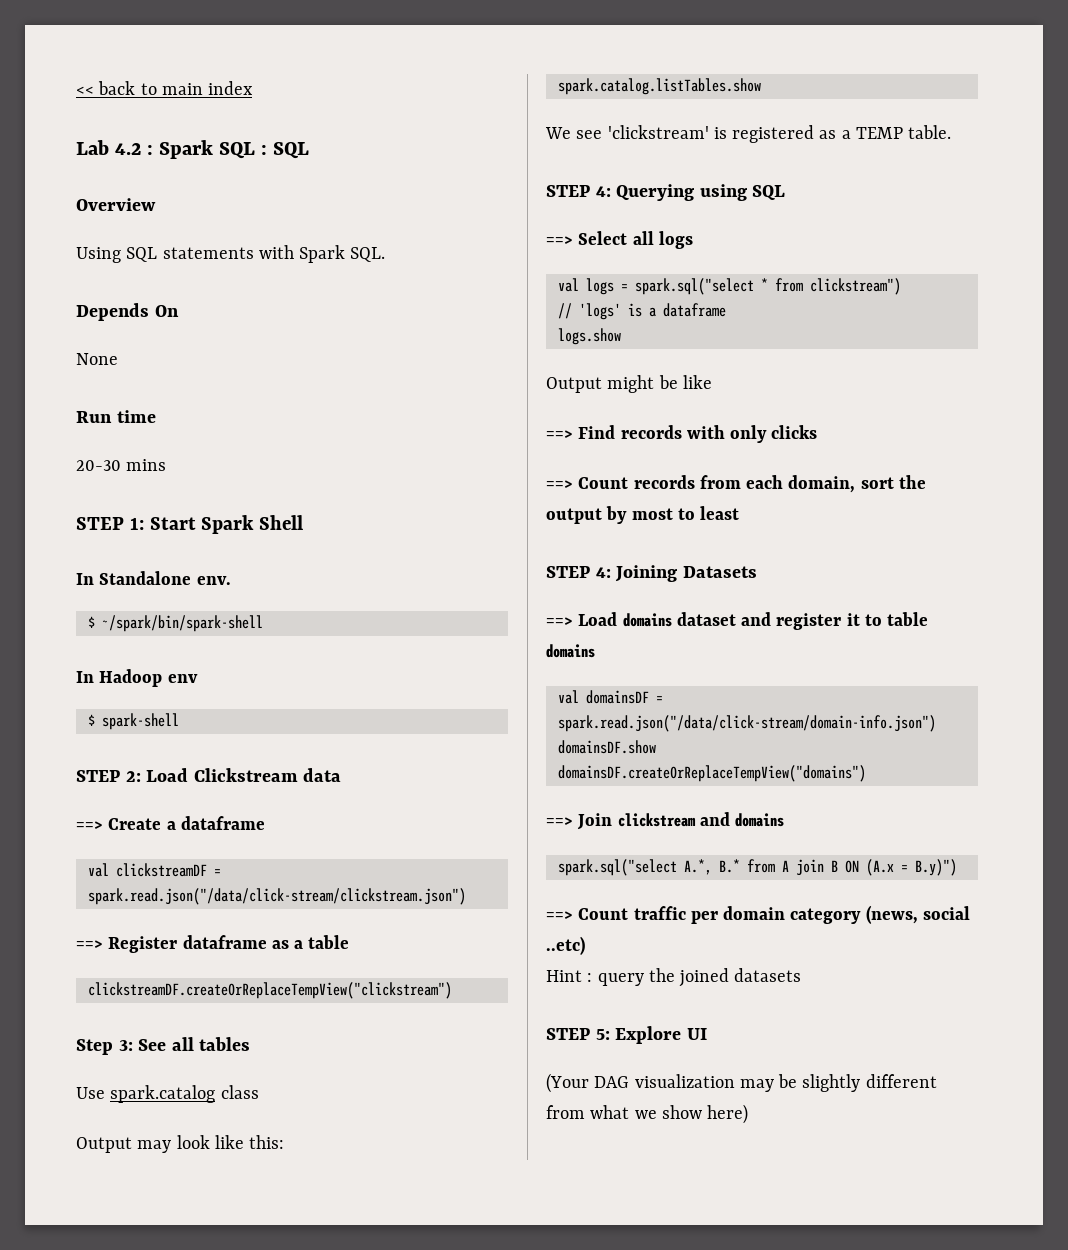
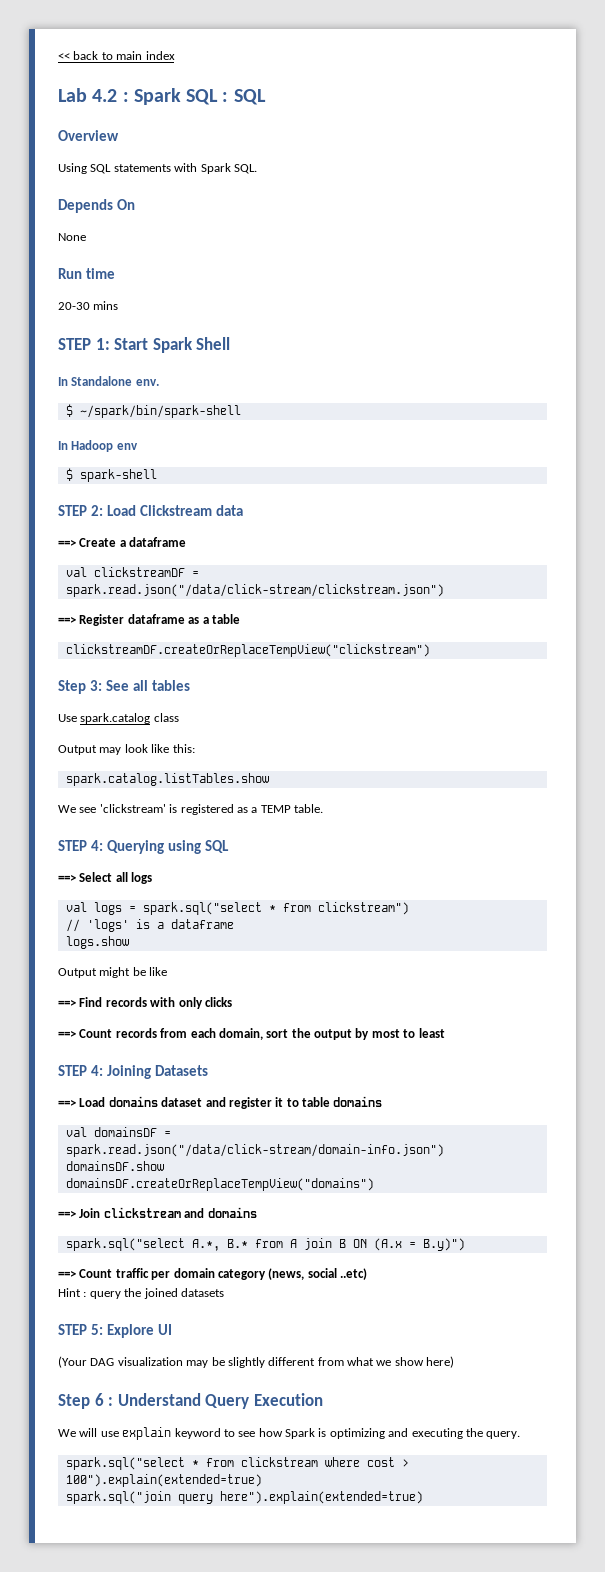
(749, 1114) none -> [58,1393,323,1409] [58,1427,521,1440] [65,1457,409,1470] [65,1474,262,1487] [65,1491,423,1504] // Step 6 : Understand Query Execution // We will use explain keyword to see how Spark is optimizing and executing the query. // spark.sql("select * from clickstream where cost > 100").explain(extended=true) // spark.sql("join query here").explain(extended=true)

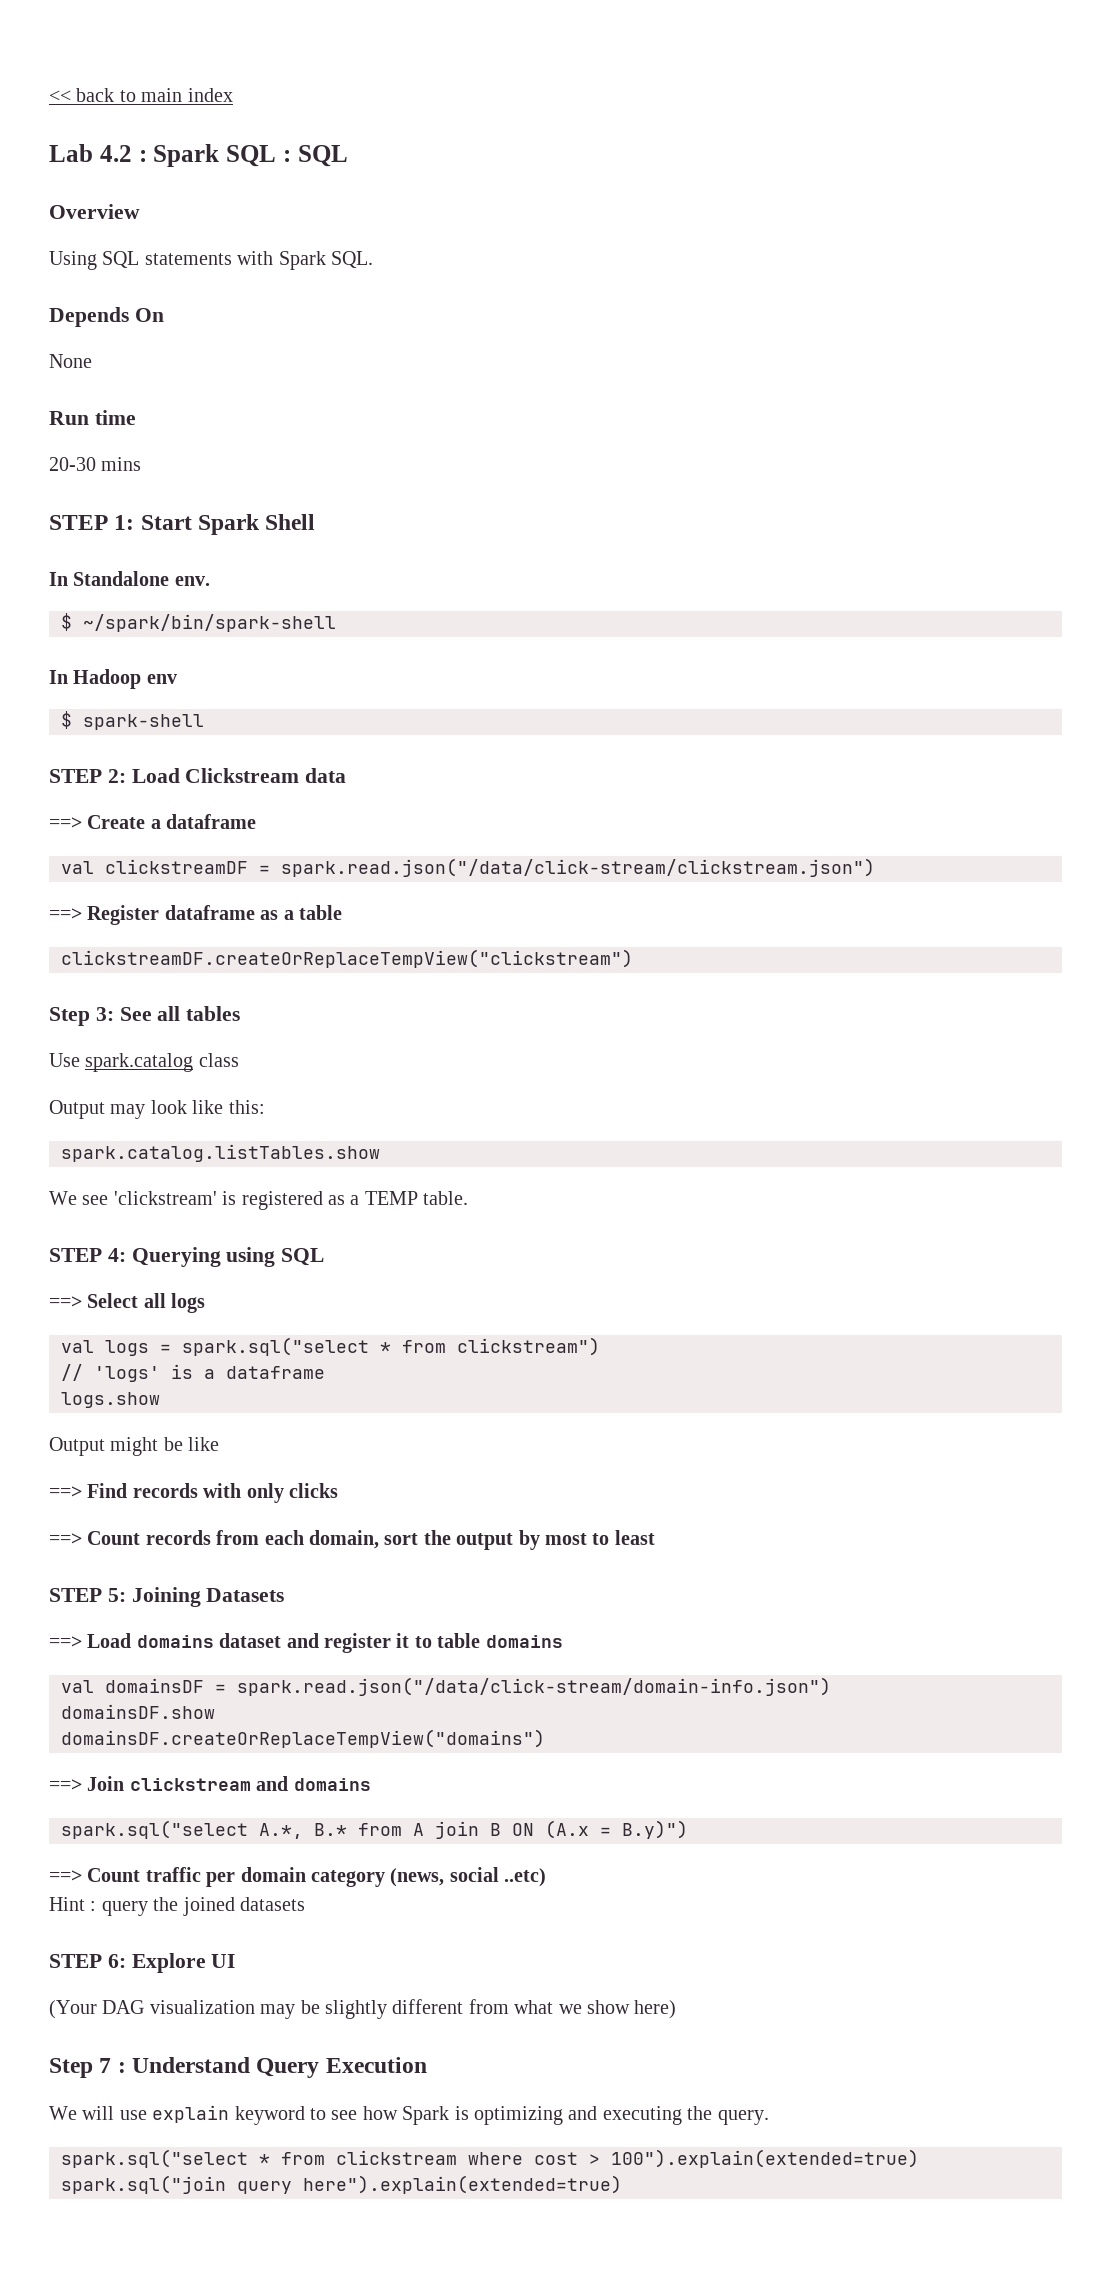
[90,1065,103,1076] 4: -> [107,1588,126,1602] 5:
[90,1324,103,1335] 5: -> [107,1954,126,1968] 6:
[94,1393,104,1406] 6 -> [99,2058,112,2073] 7

